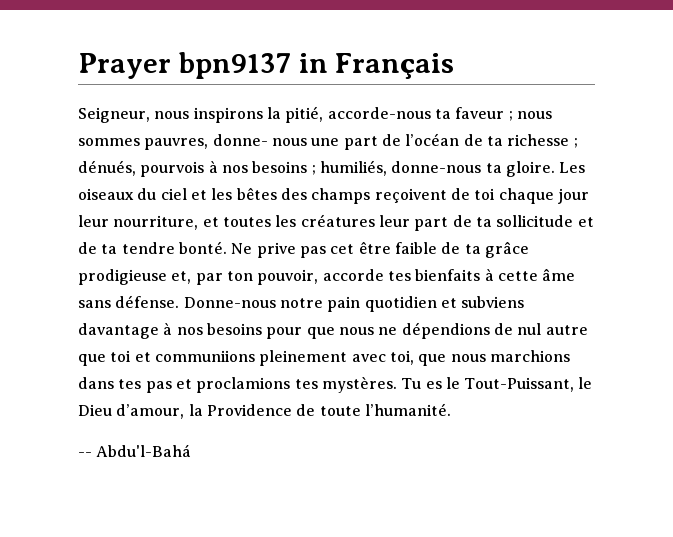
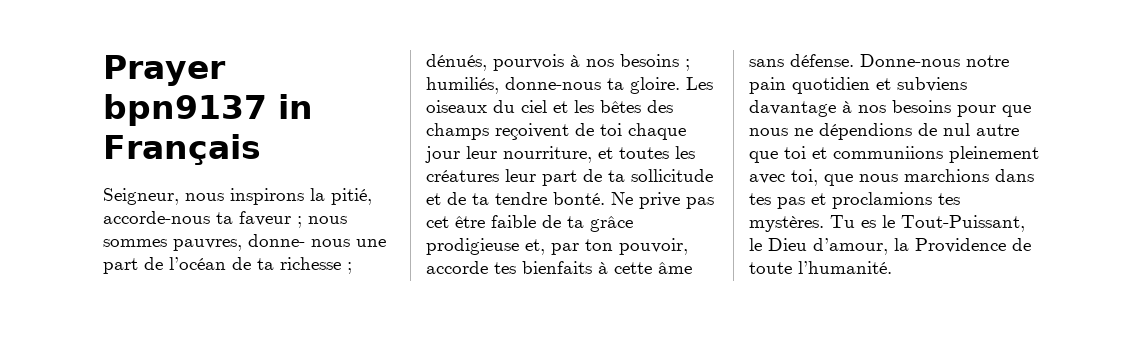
[78,444,192,457] // -- Abdu'l-Bahá -> (892, 267) none

